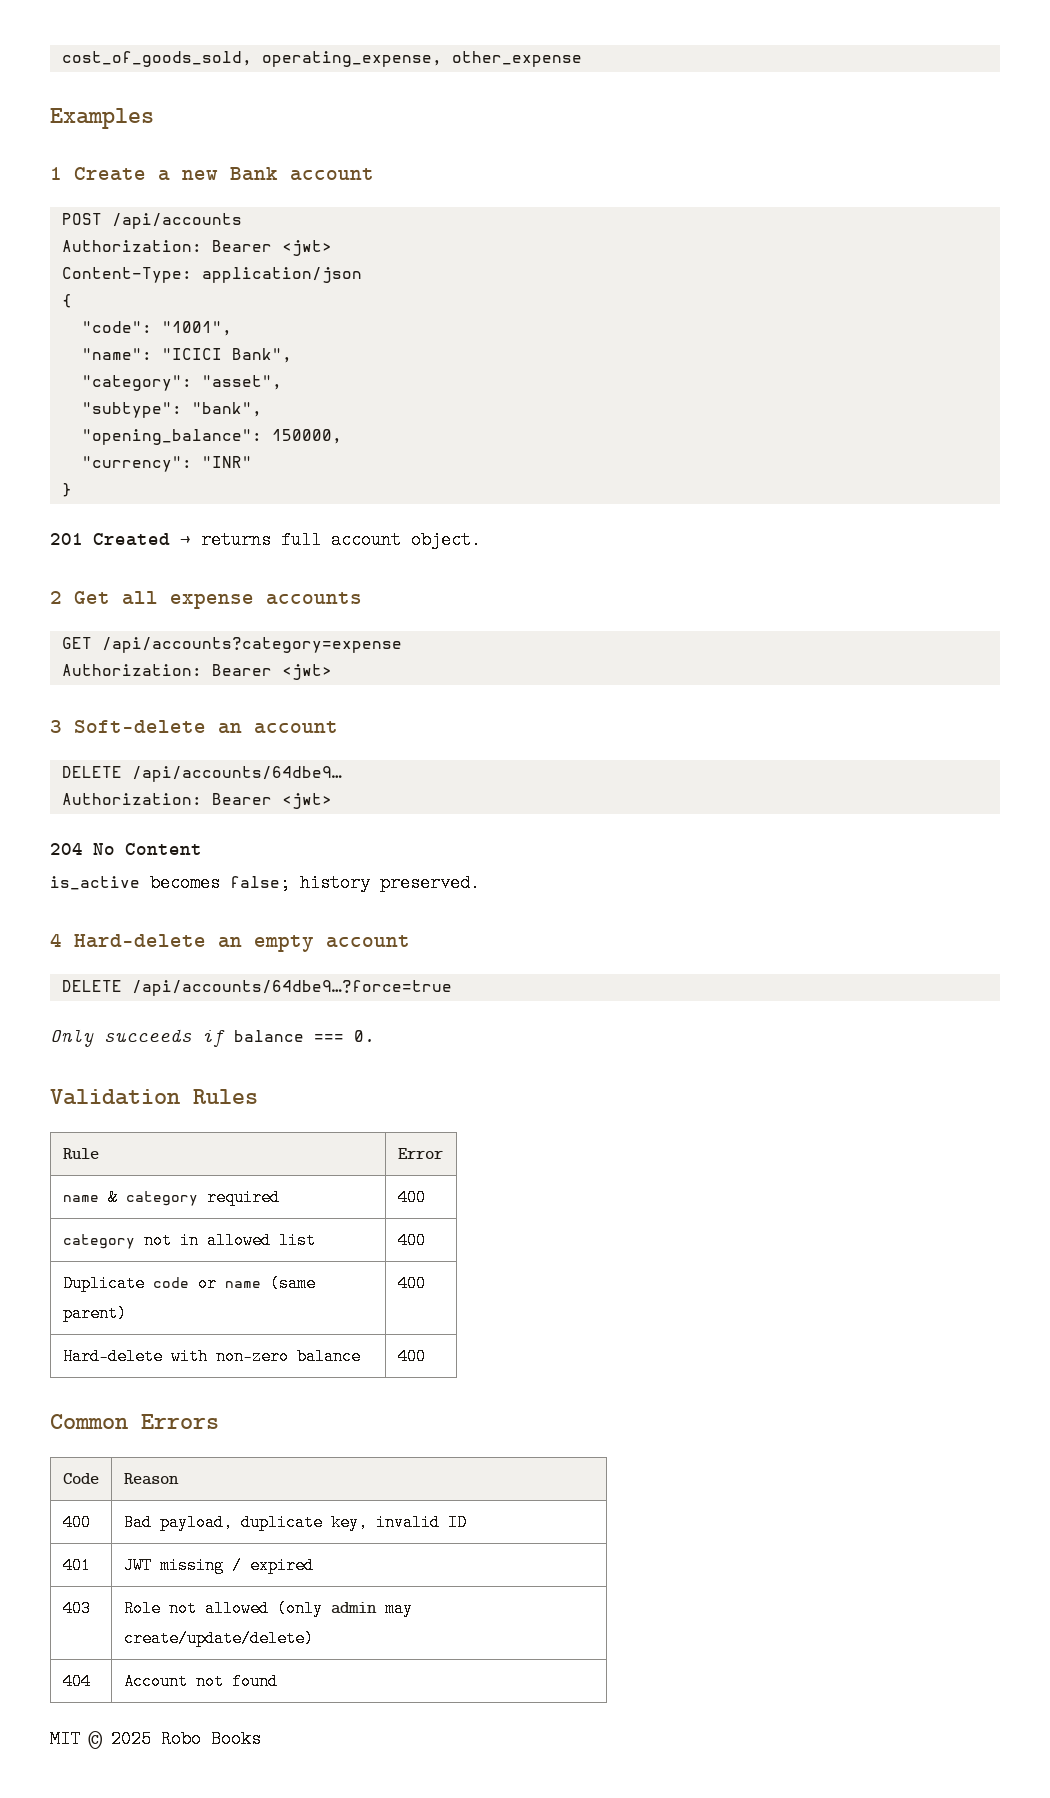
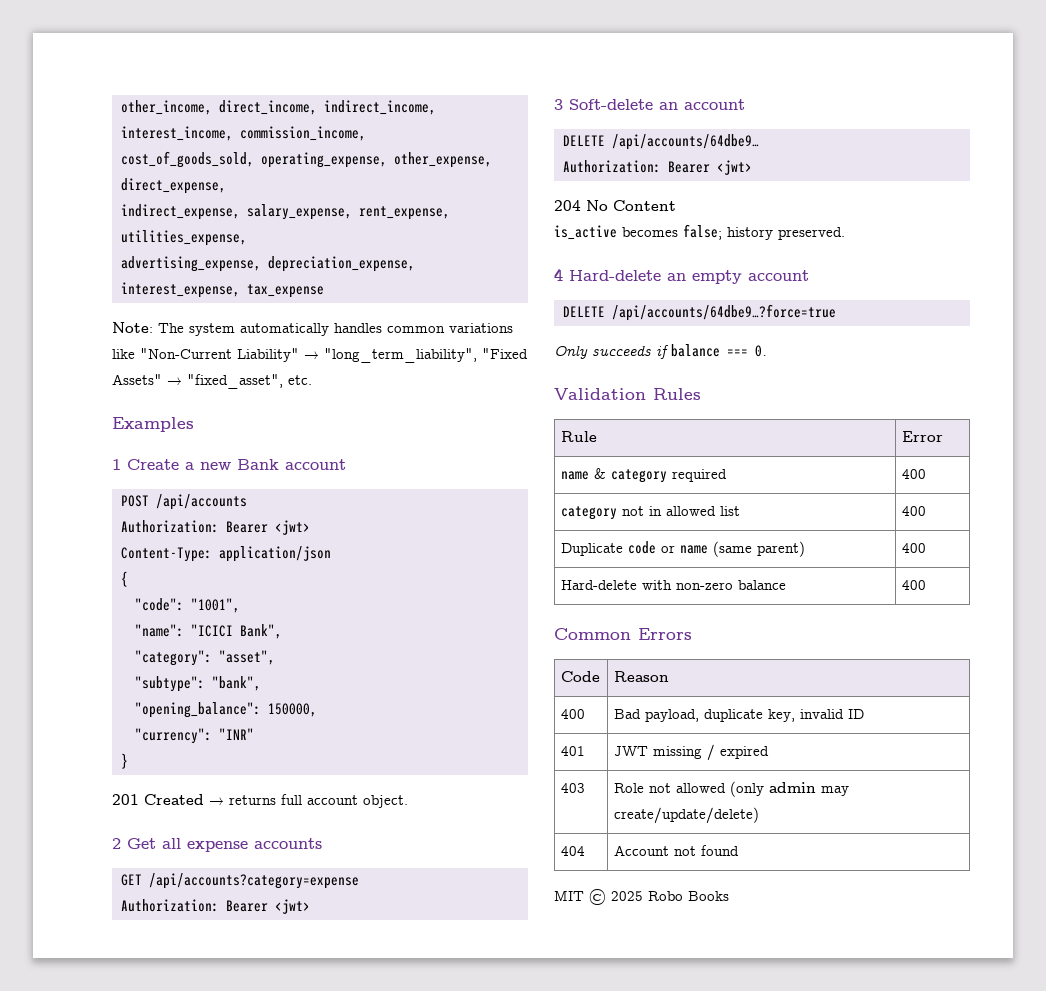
[61,51,582,67] cost_of_goods_sold, operating_expense, other_expense -> [121,100,436,115] [121,126,366,141] [121,151,492,168] [121,178,226,194] [121,204,450,220] [121,230,247,246] [121,256,415,272] [121,282,324,298] [112,322,513,336] [112,348,528,363] [112,374,312,389] other_income, direct_income, indirect_income, interest_income, commission_income, // cost_of_goods_sold, operating_expense, other_expense, direct_expense, // indirect_expense, salary_expense, rent_expense, utilities_expense, // advertising_expense, depreciation_expense, interest_expense, tax_expense // Note: The system automatically handles common variations like "Non-Current Liability" → "long_term_liability", "Fixed Assets" → "fixed_asset", etc.

